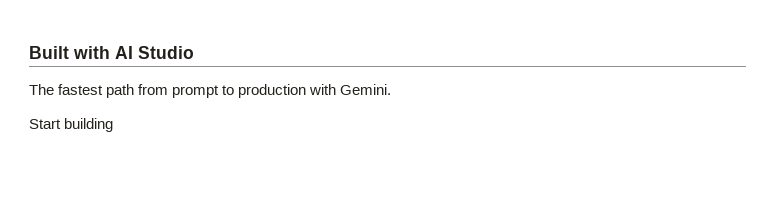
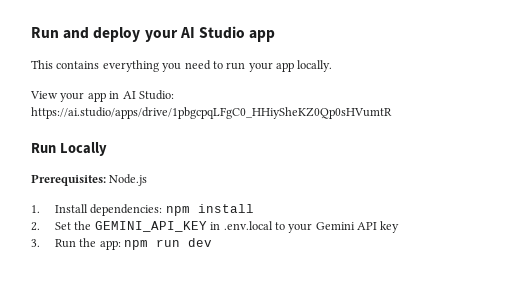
[29,46,194,59] [29,84,392,98] [29,118,114,132] Built with AI Studio // The fastest path from prompt to production with Gemini. // Start building -> [31,26,276,42] [31,60,333,72] [30,90,174,102] [31,107,392,119] [31,142,107,156] [31,174,148,186] [31,204,254,216] [31,221,400,233] [31,238,213,250] Run and deploy your AI Studio app // This contains everything you need to run your app locally. // View your app in AI Studio: https://ai.studio/apps/drive/1pbgcpqLFgC0_HHiySheKZ0Qp0sHVumtR // Run Locally // Prerequisites: Node.js // 1. Install dependencies: npm install // 2. Set the GEMINI_API_KEY in .env.local to your Gemini API key // 3. Run the app: npm run dev

